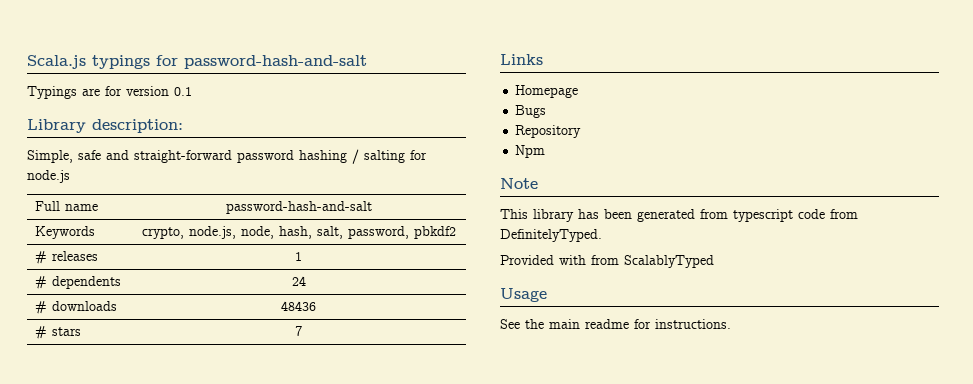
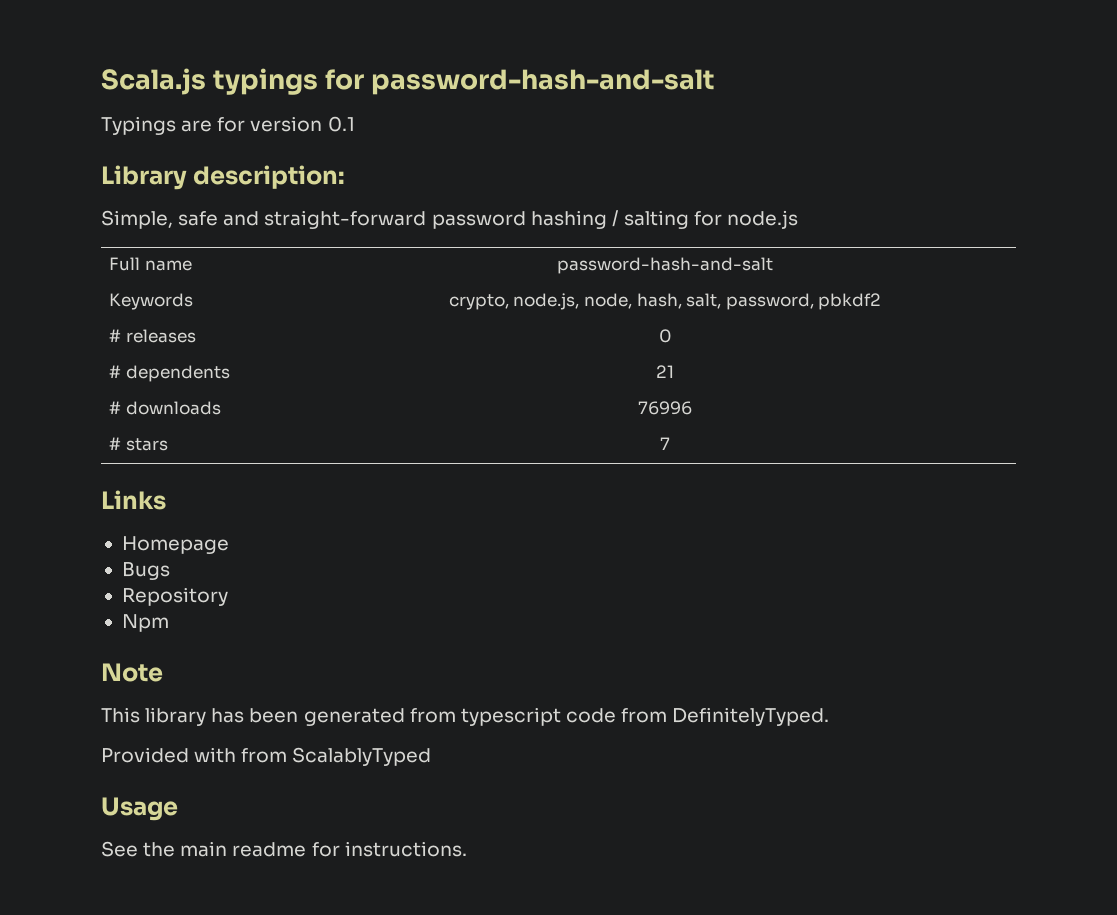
[295,252,302,261] 1 -> [658,329,672,343] 0
[291,276,306,286] 24 -> [656,365,674,378] 21
[281,301,316,311] 48436 -> [638,401,692,415] 76996

